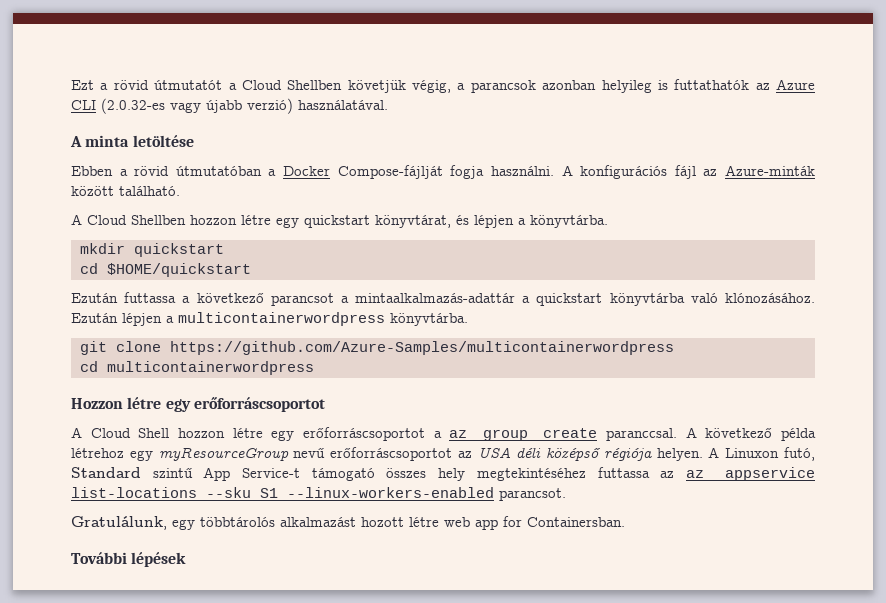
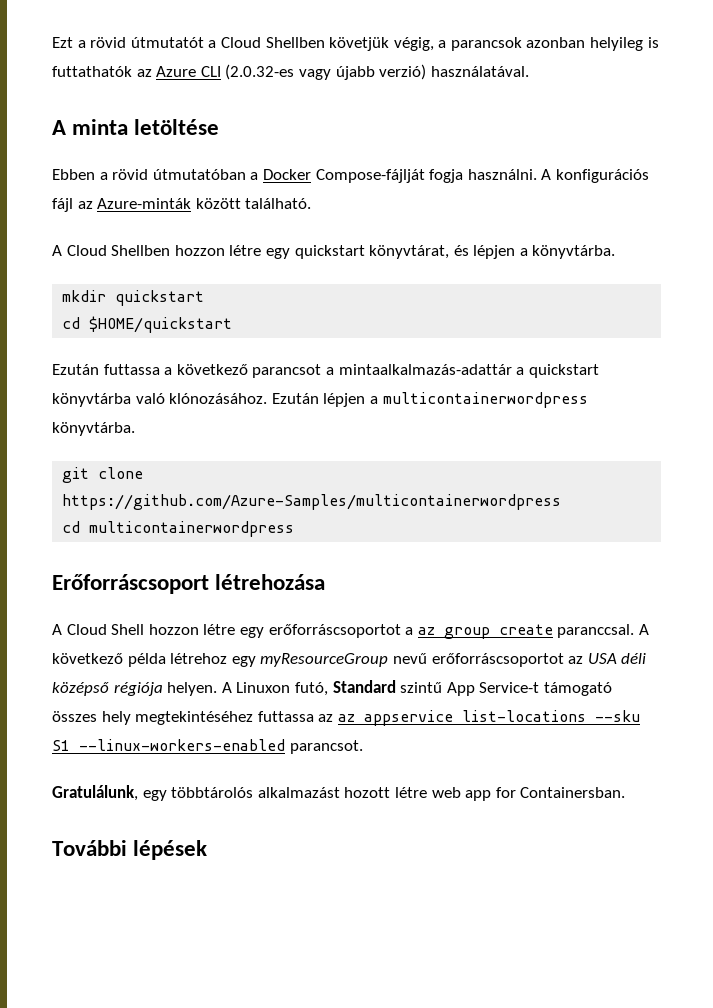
[71,397,325,412] Hozzon létre egy erőforráscsoportot -> [52,574,326,594] Erőforráscsoport létrehozása

